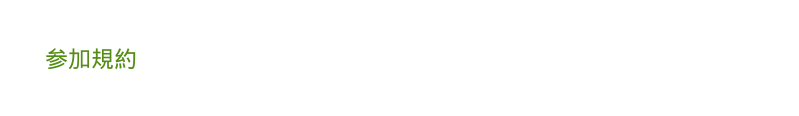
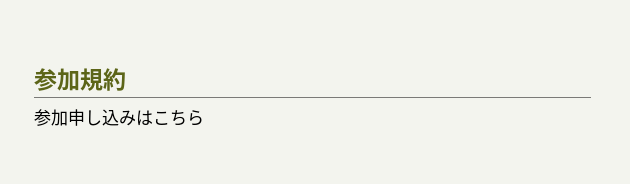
(137, 59) none -> [34,109,204,126] // 参加申し込みはこちら

